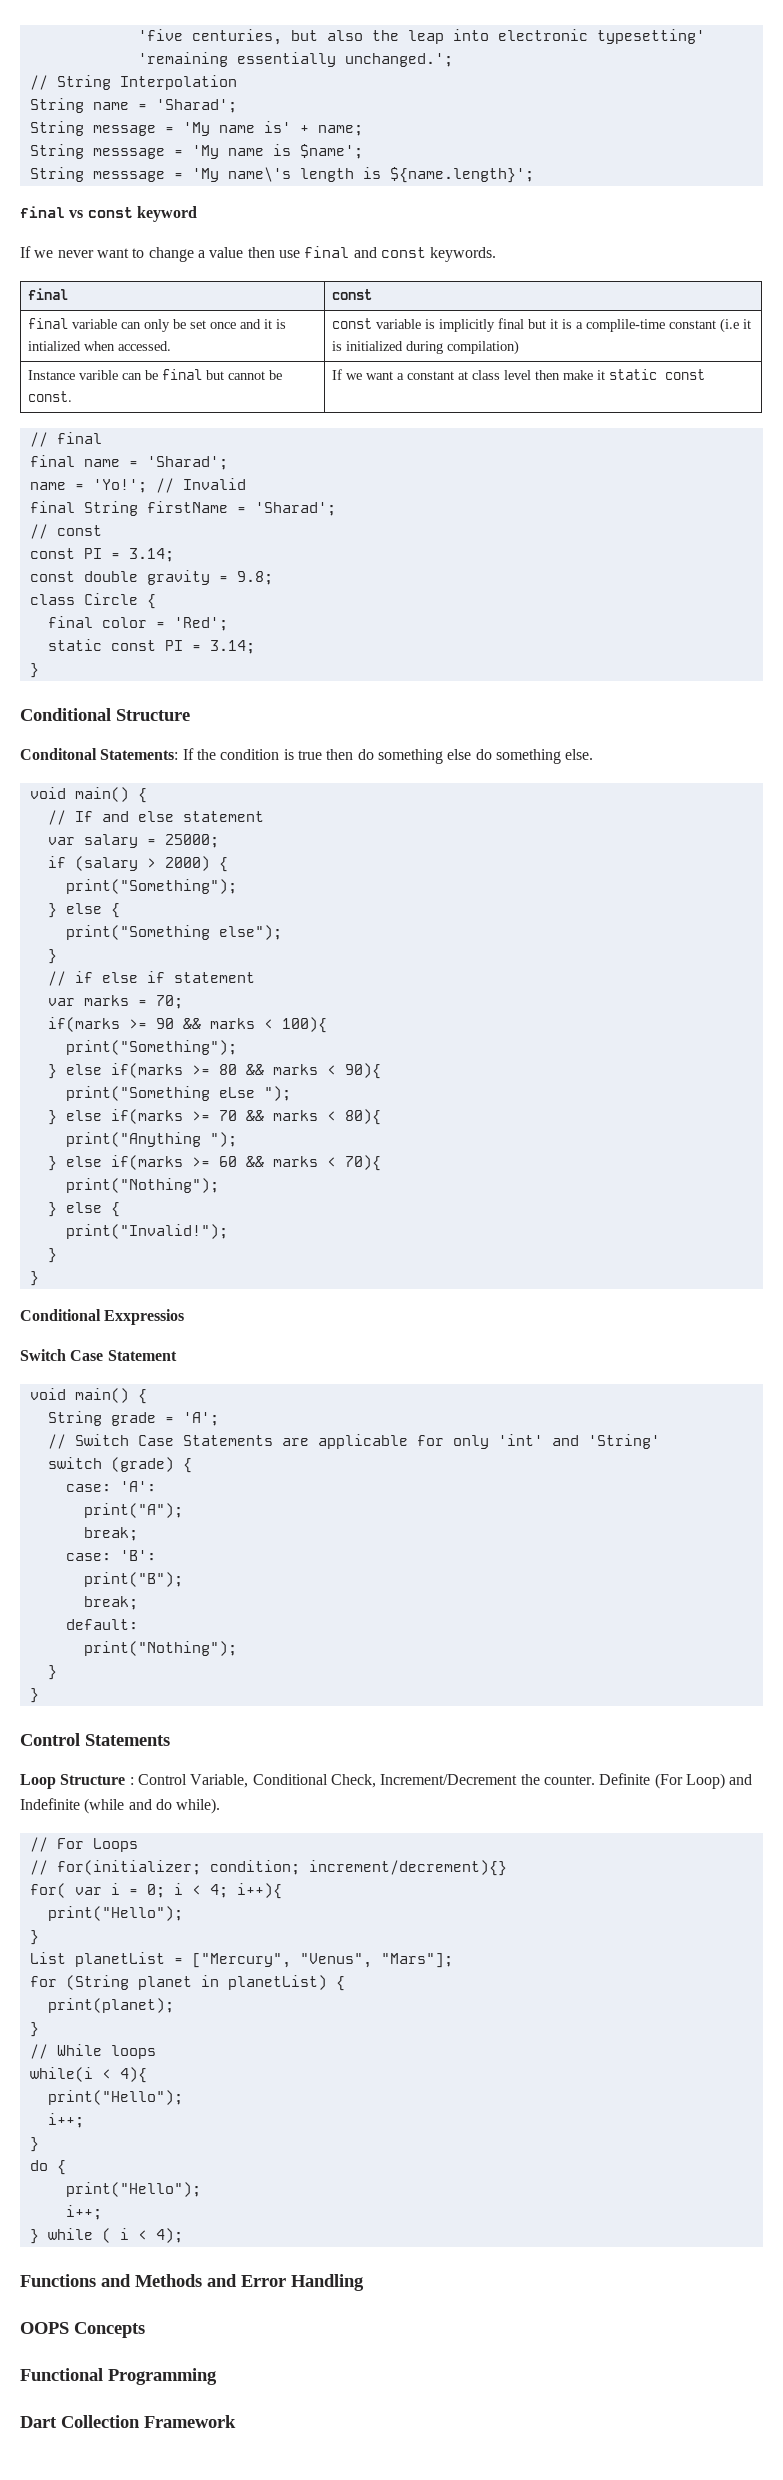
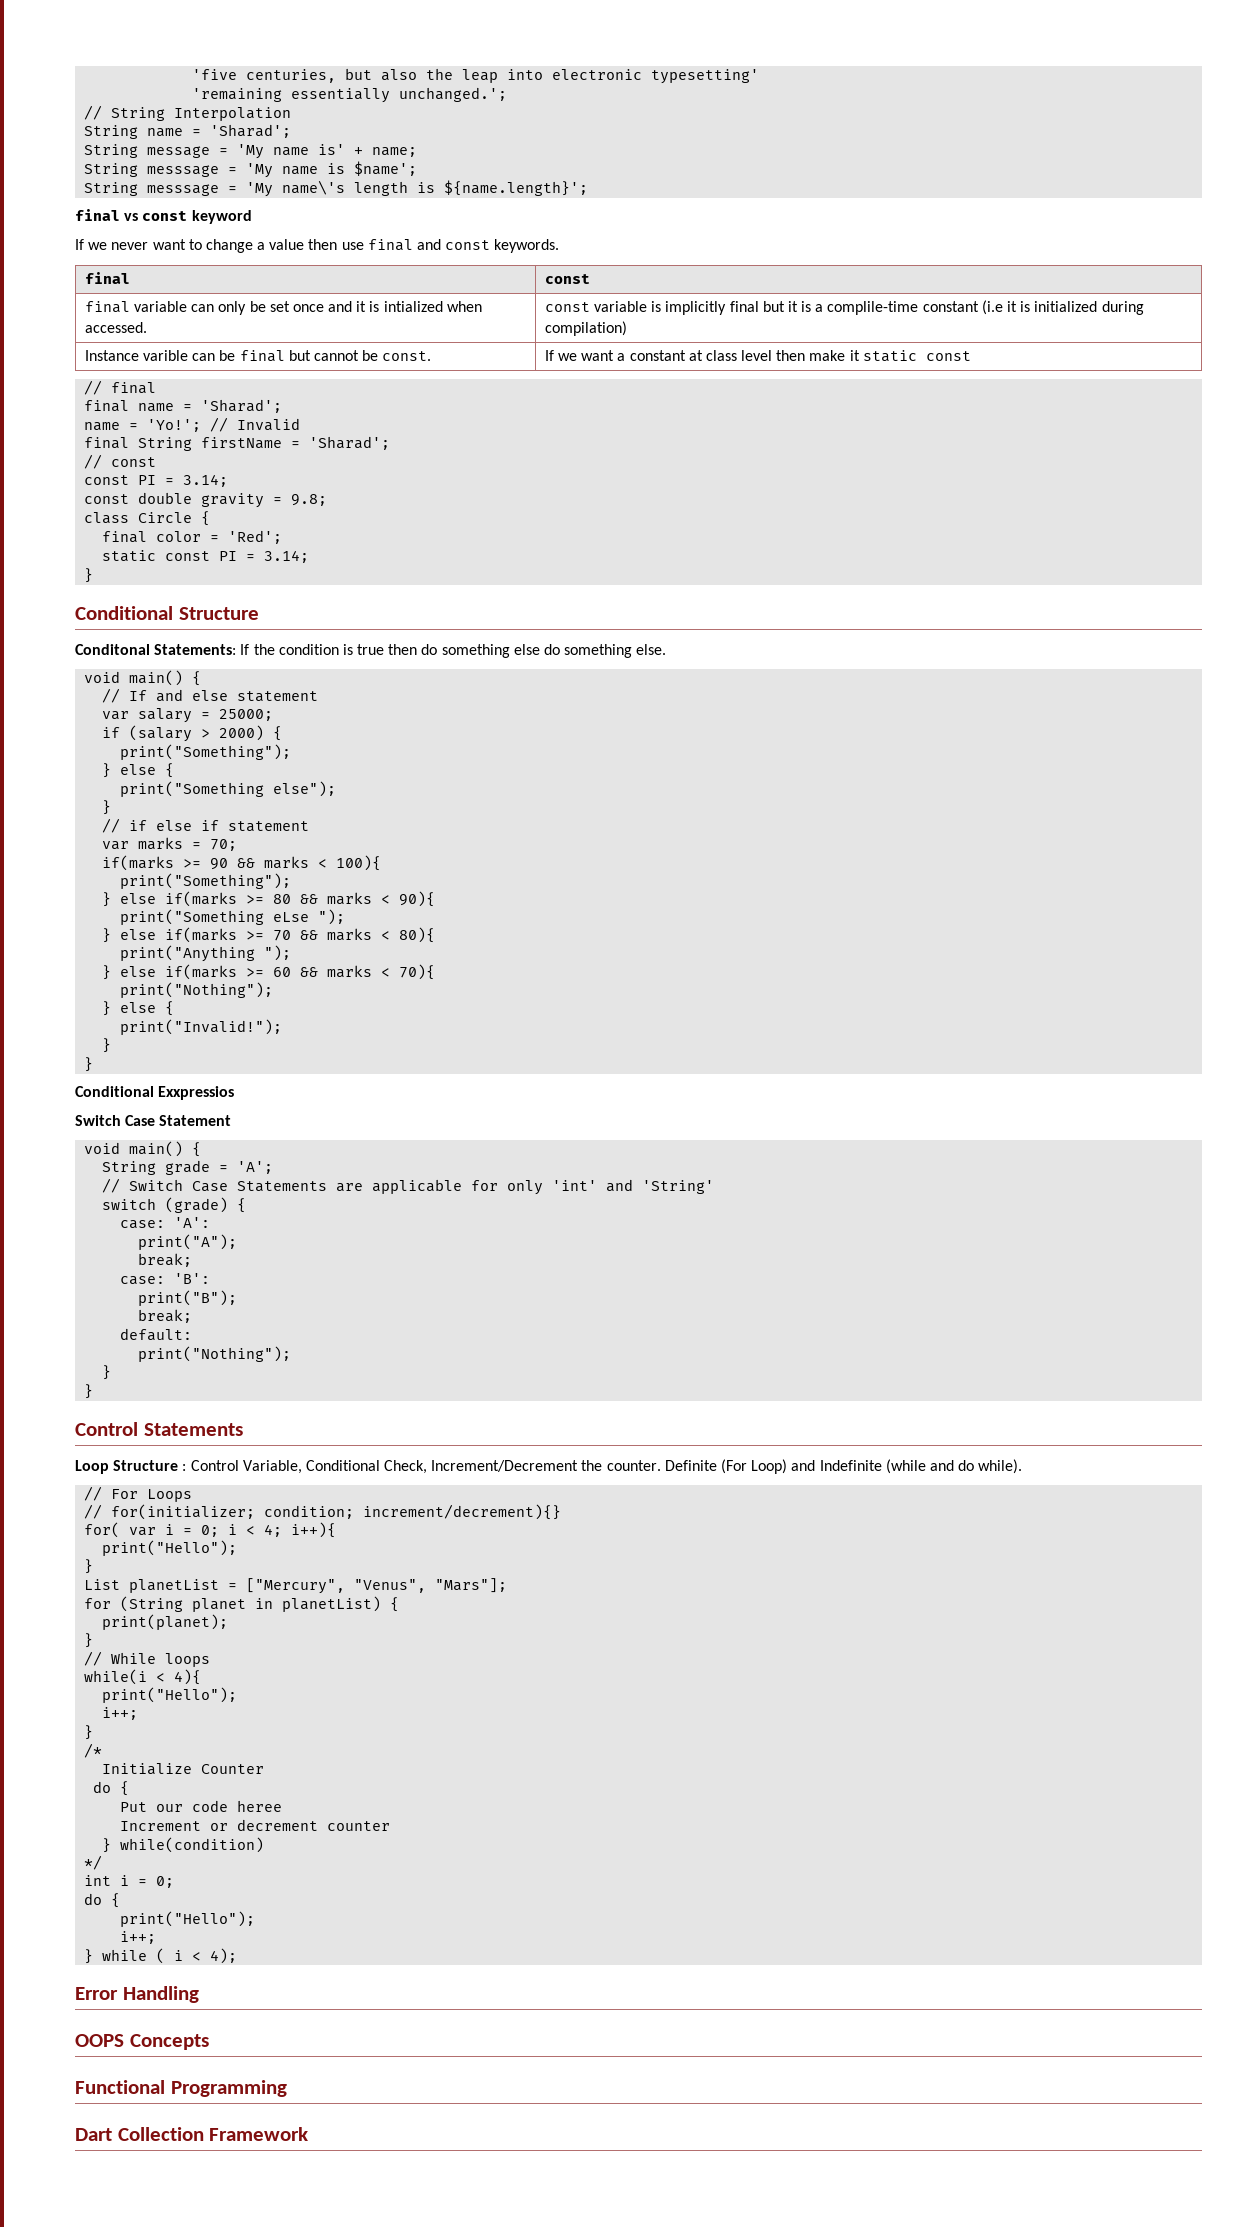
(39, 2144) none -> [84,1743,103,1758] [102,1763,265,1775] [93,1781,130,1796] [120,1800,283,1812] [120,1819,391,1831] [102,1837,265,1853] [84,1855,103,1870] [84,1875,175,1888] // /* // Initialize Counter // do { // Put our code heree // Increment or decrement counter // } while(condition) // */ // int i = 0;
[20,2274,237,2287] Functions and Methods and -> (238, 1956) none

